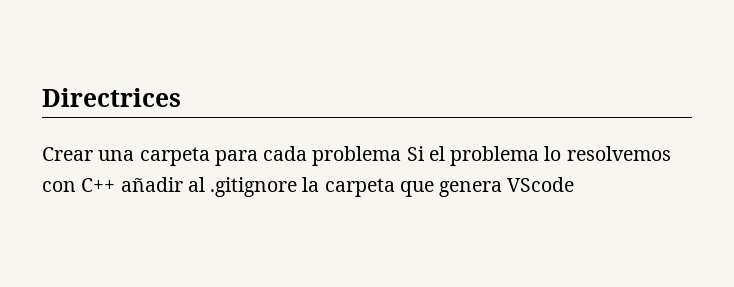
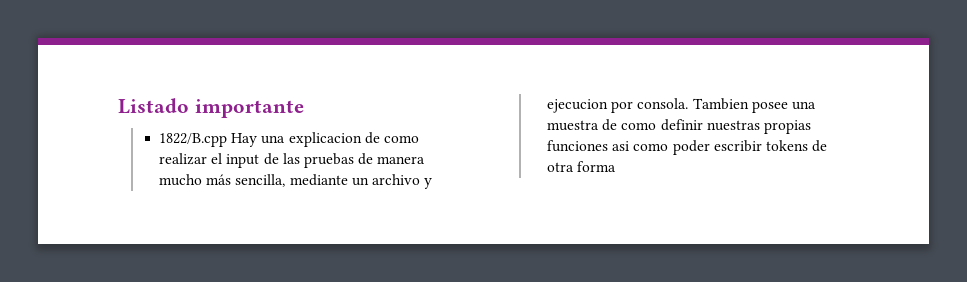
[42,88,181,107] [42,146,671,166] [42,177,575,197] Directrices // Crear una carpeta para cada problema Si el problema lo resolvemos con C++ añadir al .gitignore la carpeta que genera VScode -> [118,98,304,118] [159,132,419,147] [159,153,426,168] [159,174,433,189] [547,98,816,113] [547,119,811,134] [547,140,828,155] [547,161,617,172] Listado importante // 1822/B.cpp Hay una explicacion de como realizar el input de las pruebas de manera mucho más sencilla, mediante un archivo y ejecucion por consola. Tambien posee una muestra de como definir nuestras propias funciones asi como poder escribir tokens de otra forma

